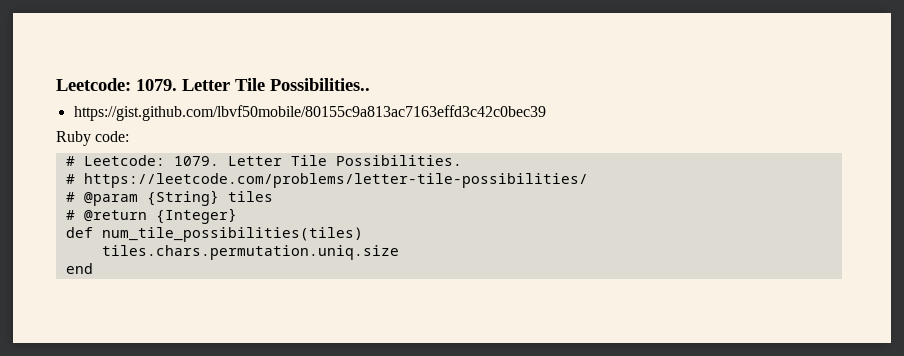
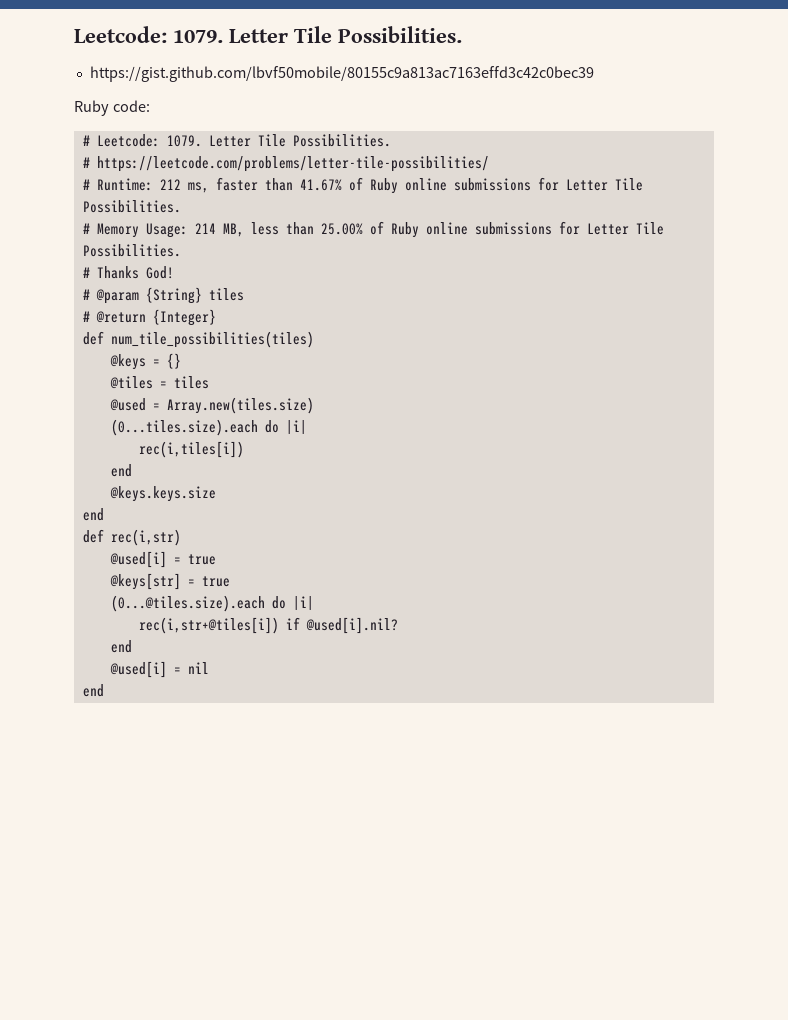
[56,78,370,91] Leetcode: 1079. Letter Tile Possibilities.. -> [74,26,462,43] Leetcode: 1079. Letter Tile Possibilities.
(588, 180) none -> [82,177,643,194] [82,200,181,213] [82,221,664,238] [82,244,181,257] [82,266,174,279] // # Runtime: 212 ms, faster than 41.67% of Ruby online submissions for Letter Tile Possibilities. // # Memory Usage: 214 MB, less than 25.00% of Ruby online submissions for Letter Tile Possibilities. // # Thanks God!
[101,245,399,260] tiles.chars.permutation.uniq.size -> [109,353,181,370] [109,376,209,389] [109,397,314,414] [110,419,307,436] [138,441,244,458] [110,464,132,477] [109,486,216,502] [82,508,104,521] [82,529,181,546] [109,551,216,568] [109,573,230,590] [110,595,314,612] [138,617,398,634] [110,640,132,653] [109,661,209,678] @keys = {} // @tiles = tiles // @used = Array.new(tiles.size) // (0...tiles.size).each do |i| // rec(i,tiles[i]) // end // @keys.keys.size // end // def rec(i,str) // @used[i] = true // @keys[str] = true // (0...@tiles.size).each do |i| // rec(i,str+@tiles[i]) if @used[i].nil? // end // @used[i] = nil

